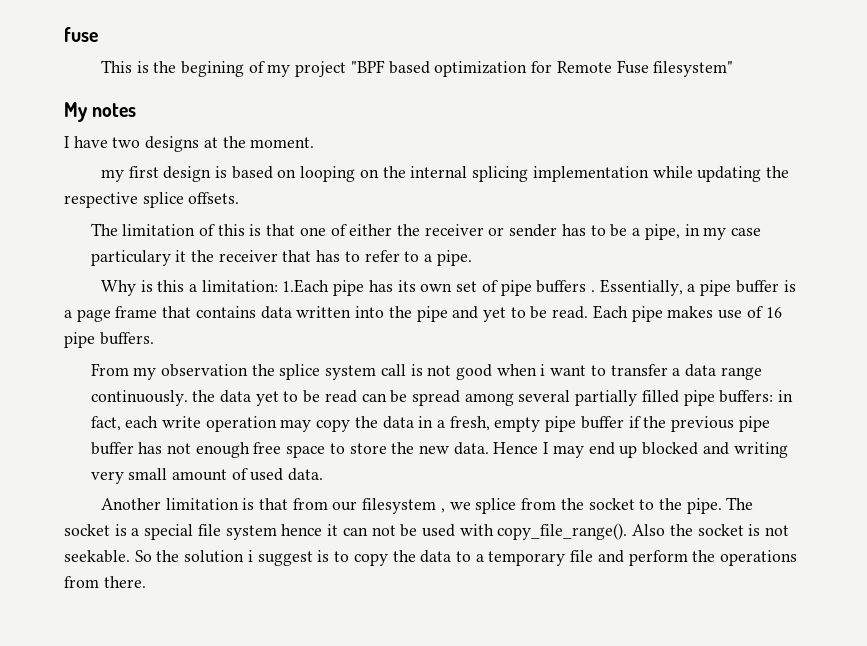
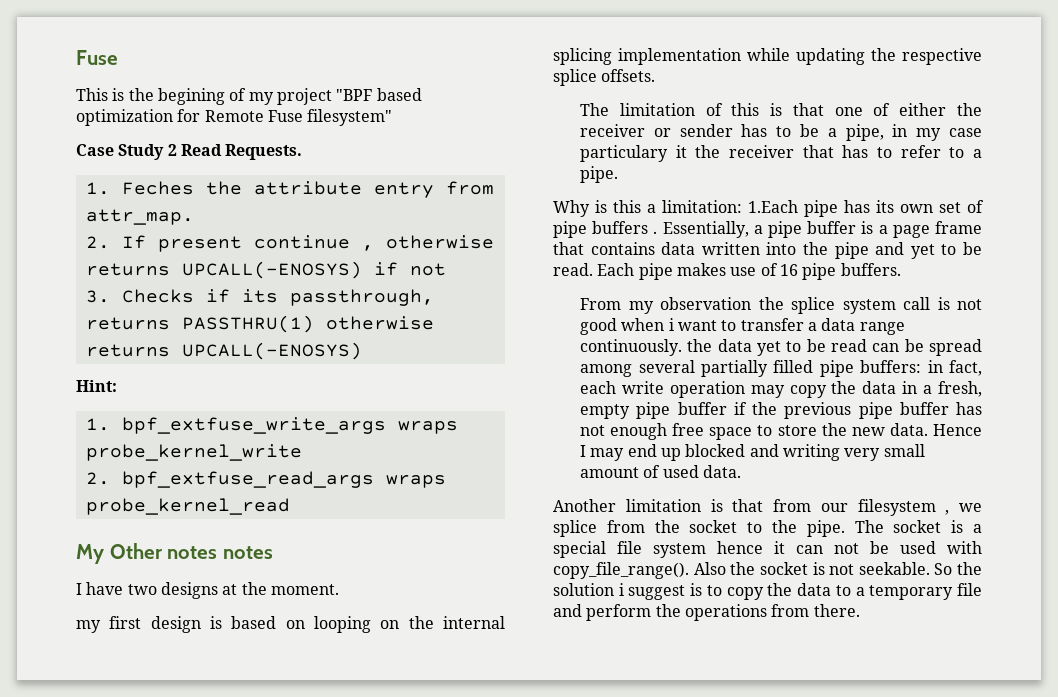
[64,27,98,42] fuse -> [76,50,118,65] Fuse
(734, 69) none -> [76,144,303,160] [85,181,494,198] [85,209,194,225] [85,235,494,252] [85,261,446,279] [85,289,434,306] [85,315,434,333] [85,342,362,360] [76,380,117,392] [85,417,458,434] [85,444,302,461] [85,471,446,488] [85,498,290,515] // Case Study 2 Read Requests. // 1. Feches the attribute entry from attr_map. // 2. If present continue , otherwise returns UPCALL(-ENOSYS) if not // 3. Checks if its passthrough, returns PASSTHRU(1) otherwise returns UPCALL(-ENOSYS) // Hint: // 1. bpf_extfuse_write_args wraps probe_kernel_write // 2. bpf_extfuse_read_args wraps probe_kernel_read
(88, 112) none -> [109,543,218,559] Other notes

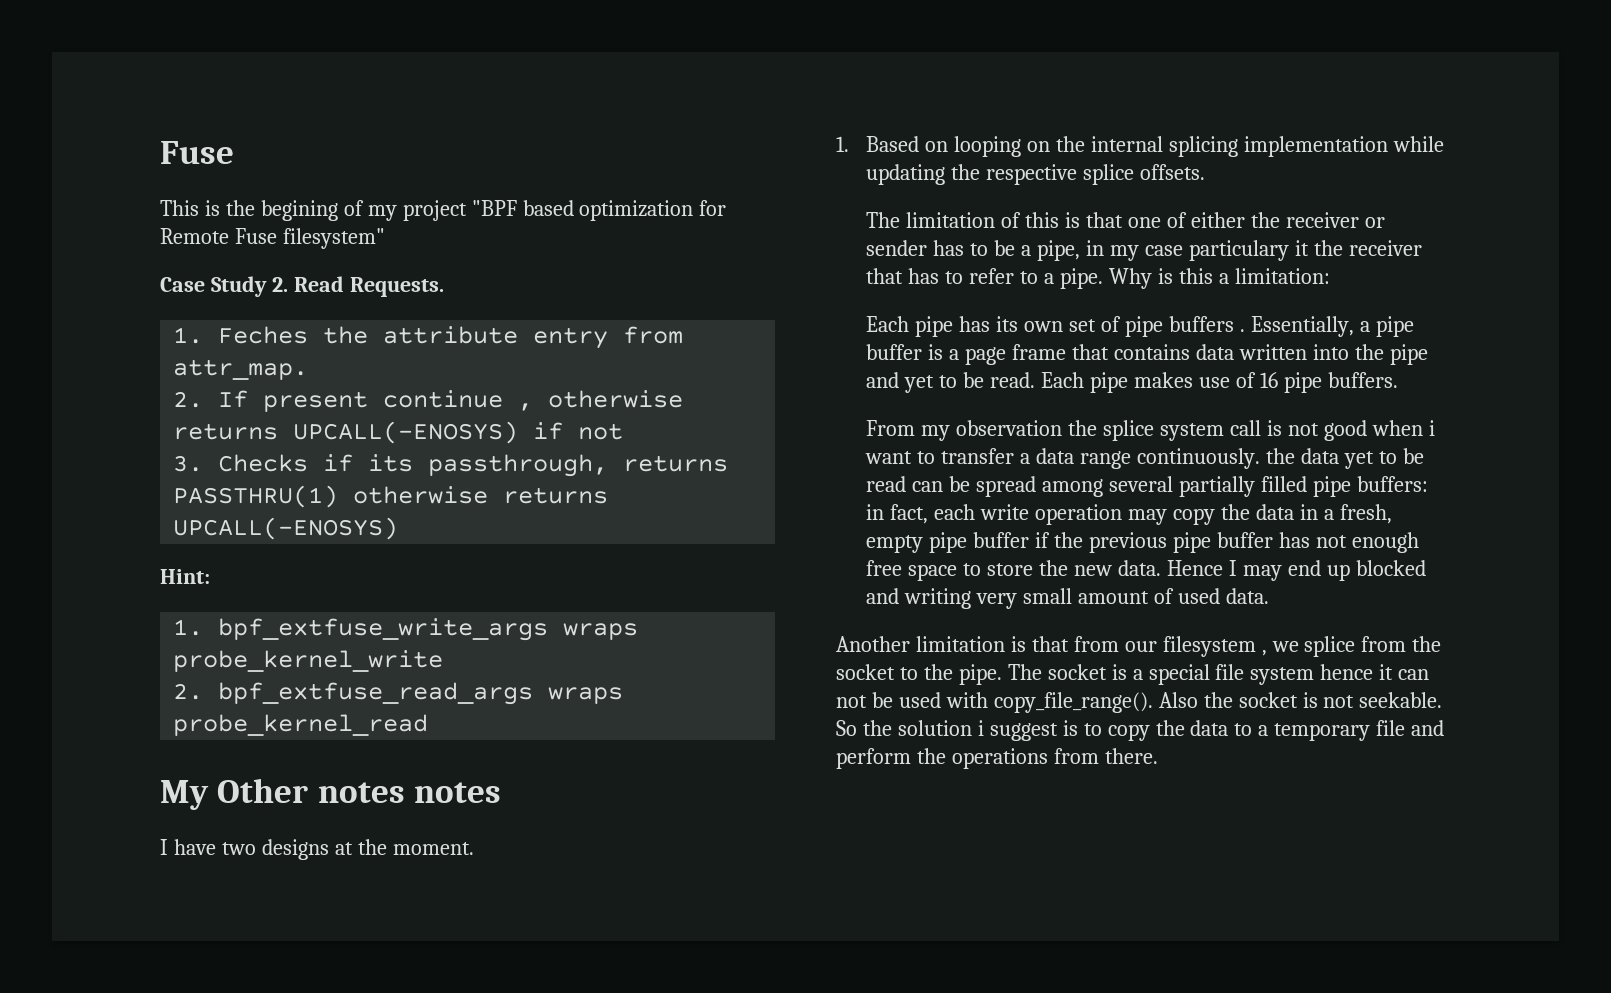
[167,144,177,156] 2 -> [271,277,288,292] 2.
[76,616,277,633] my first design is based -> [836,136,920,152] 1. Based
(619, 174) // -> (1103, 278) none
[748,200,798,213] 1.Each -> [866,316,910,332] // Each

